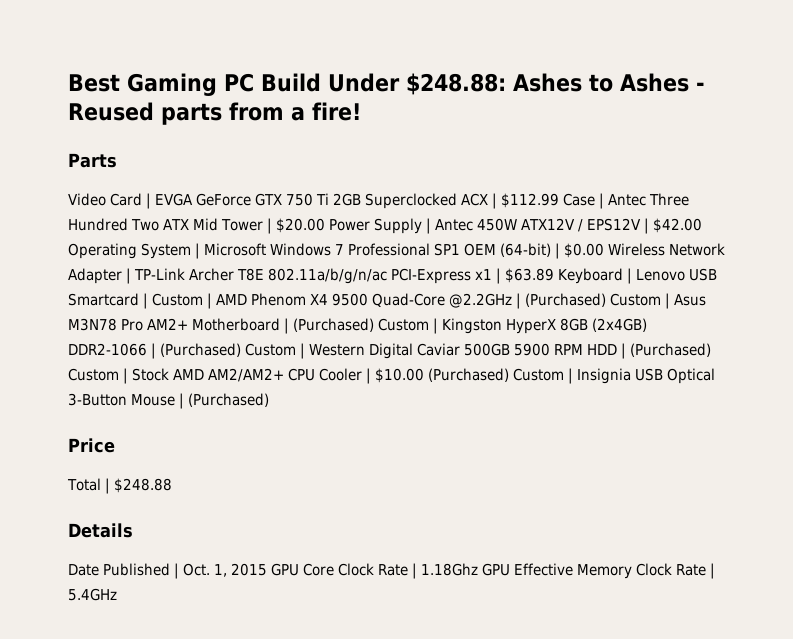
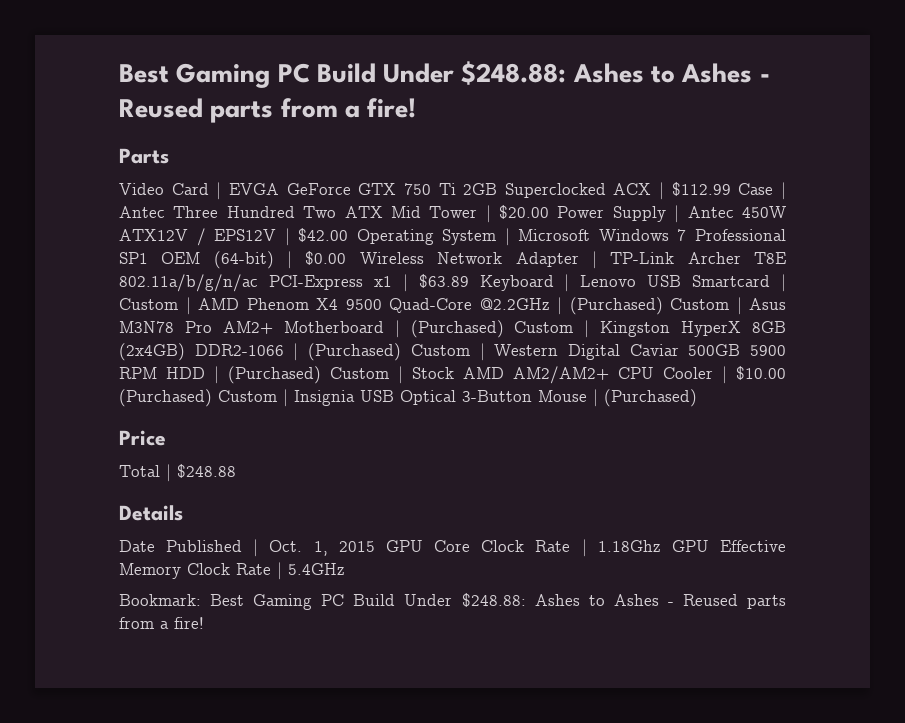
(117, 594) none -> [119,593,787,610] [119,617,204,629] // Bookmark: Best Gaming PC Build Under $248.88: Ashes to Ashes - Reused parts from a fire!

